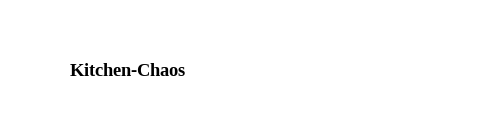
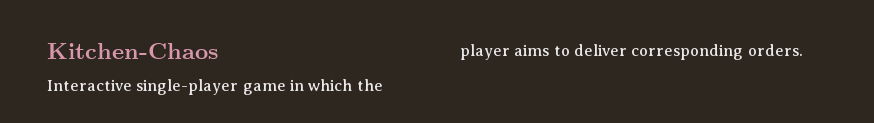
(185, 69) none -> [47,79,383,95] [460,44,803,60] // Interactive single-player game in which the player aims to deliver corresponding orders.

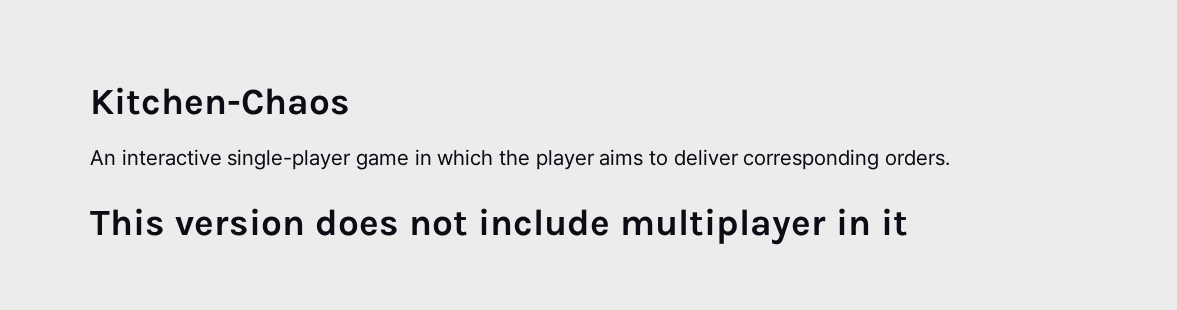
[47,79,132,91] Interactive -> [90,149,222,166] An interactive
(803, 50) none -> [90,208,908,245] // This version does not include multiplayer in it

